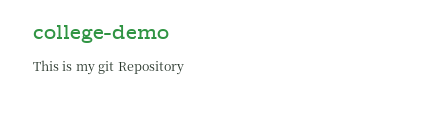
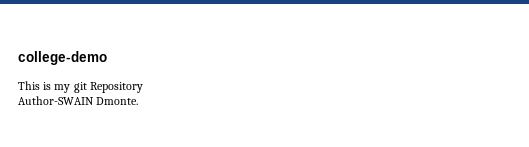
(184, 68) none -> [18,96,139,105] // Author-SWAIN Dmonte.

